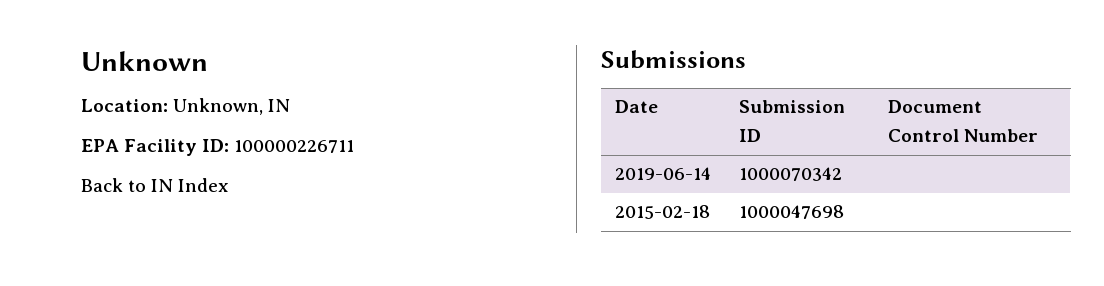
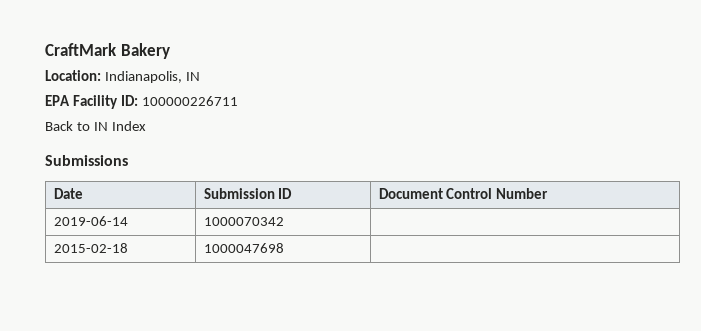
[81,51,208,71] Unknown -> [45,43,170,59] CraftMark Bakery
[173,98,264,115] Unknown, -> [104,71,182,83] Indianapolis,

